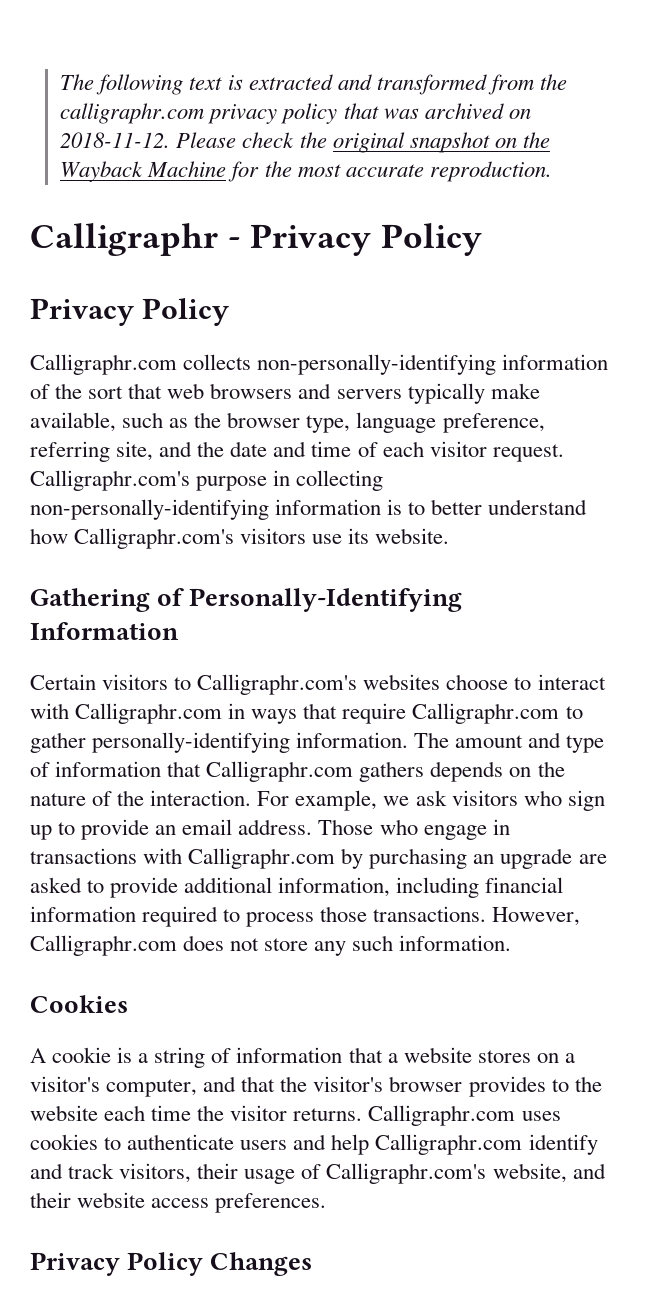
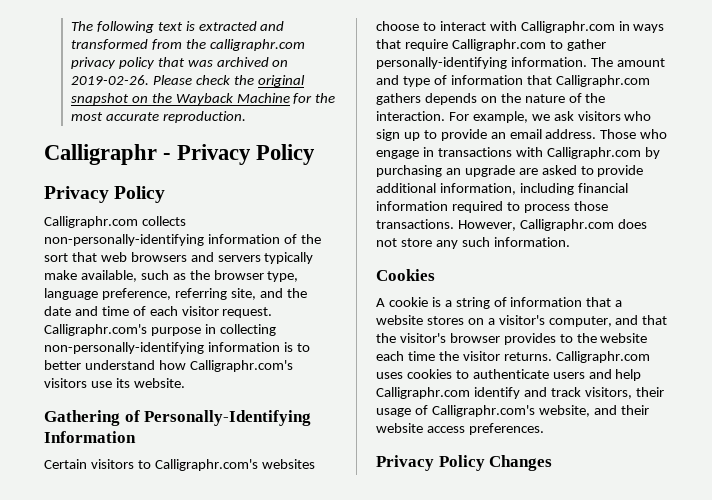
[60,132,171,148] 2018-11-12. -> [70,75,149,85] 2019-02-26.

